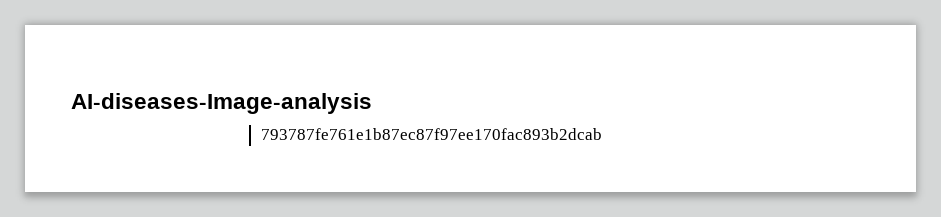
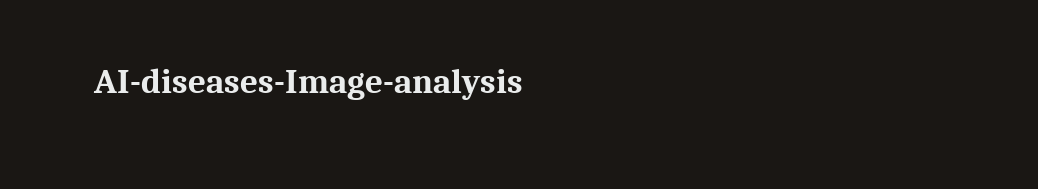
[260,128,602,140] // 793787fe761e1b87ec87f97ee170fac893b2dcab -> (523, 84) none

